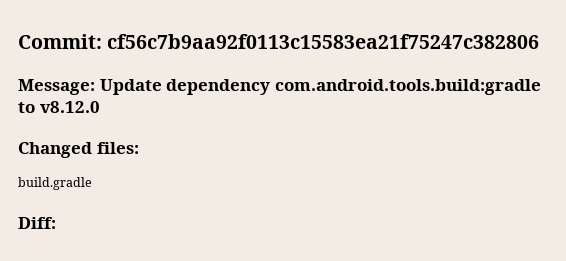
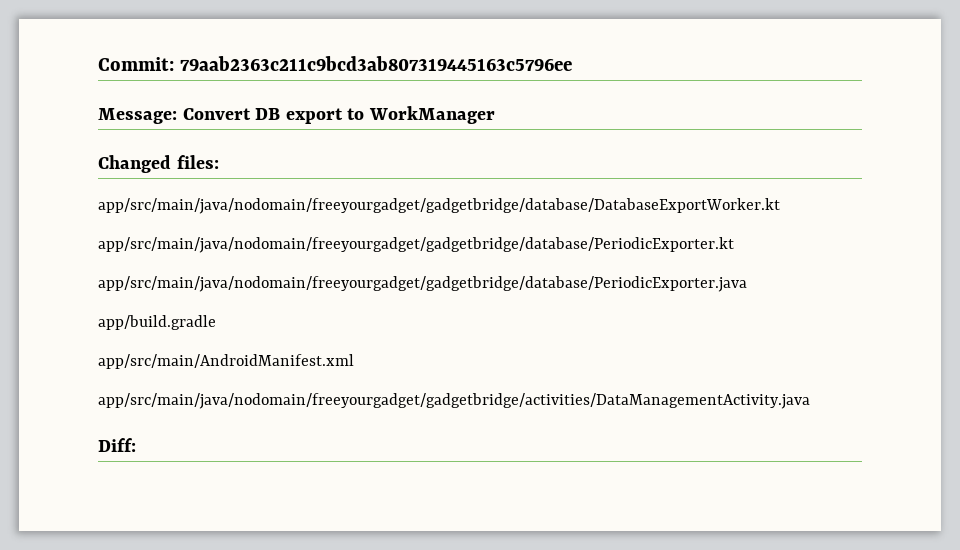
[107,34,540,49] cf56c7b9aa92f0113c15583ea21f75247c382806 -> [179,56,572,71] 79aab2363c211c9bcd3ab807319445163c5796ee
[99,79,541,95] [18,101,100,113] [18,142,139,158] [18,177,92,190] Update dependency com.android.tools.build:gradle to v8.12.0 // Changed files: // build.gradle -> [182,106,495,124] [98,155,219,173] [98,198,780,214] [98,237,734,253] [98,276,747,292] [98,315,216,330] [98,354,354,369] [98,393,810,409] Convert DB export to WorkManager // Changed files: // app/src/main/java/nodomain/freeyourgadget/gadgetbridge/database/DatabaseExportWorker.kt // app/src/main/java/nodomain/freeyourgadget/gadgetbridge/database/PeriodicExporter.kt // app/src/main/java/nodomain/freeyourgadget/gadgetbridge/database/PeriodicExporter.java // app/build.gradle // app/src/main/AndroidManifest.xml // app/src/main/java/nodomain/freeyourgadget/gadgetbridge/activities/DataManagementActivity.java

